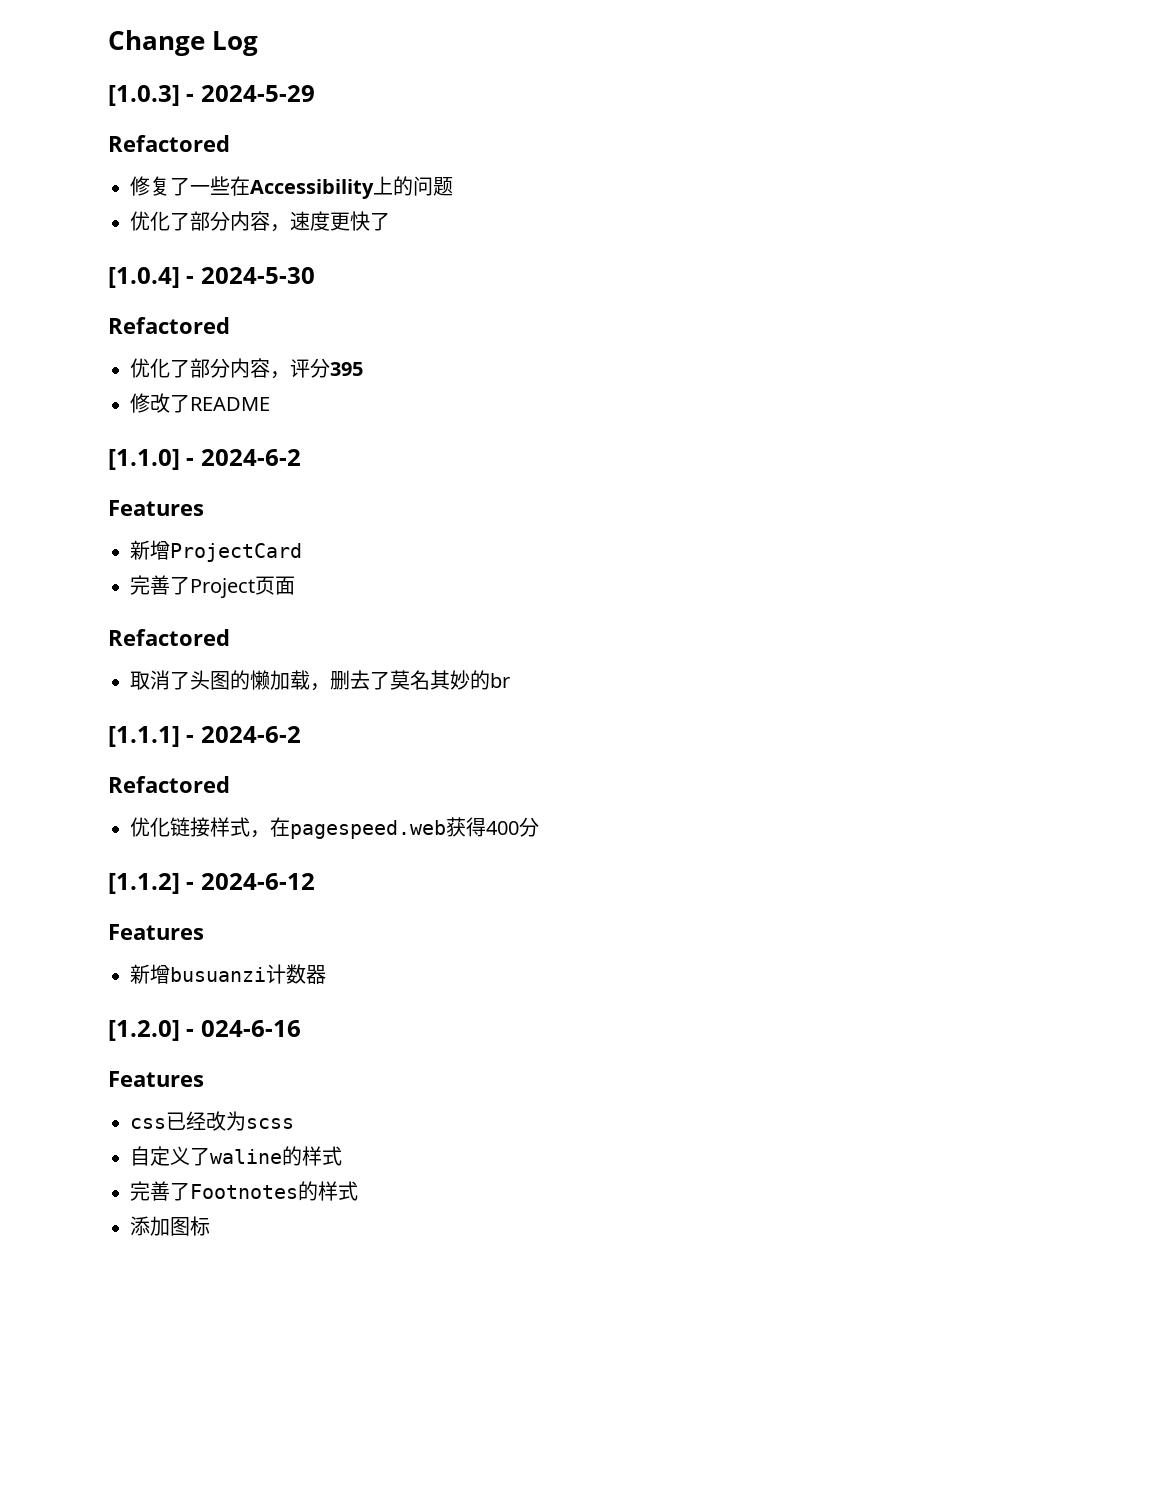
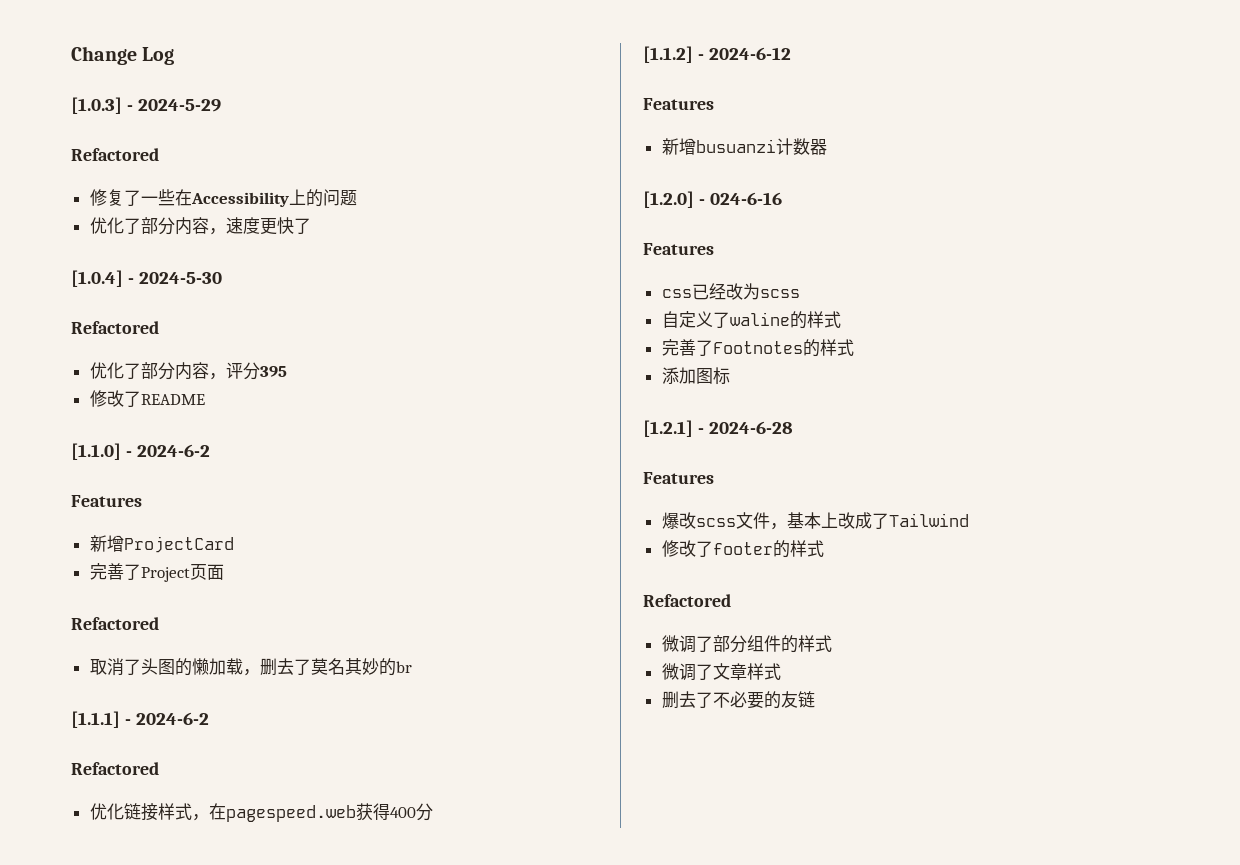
(210, 1226) none -> [643,420,793,437] [643,472,714,484] [661,512,969,530] [661,540,824,558] [643,594,731,607] [661,635,832,653] [661,663,781,681] [661,691,815,709] // [1.2.1] - 2024-6-28 // Features // 爆改scss文件，基本上改成了Tailwind // 修改了footer的样式 // Refactored // 微调了部分组件的样式 // 微调了文章样式 // 删去了不必要的友链

